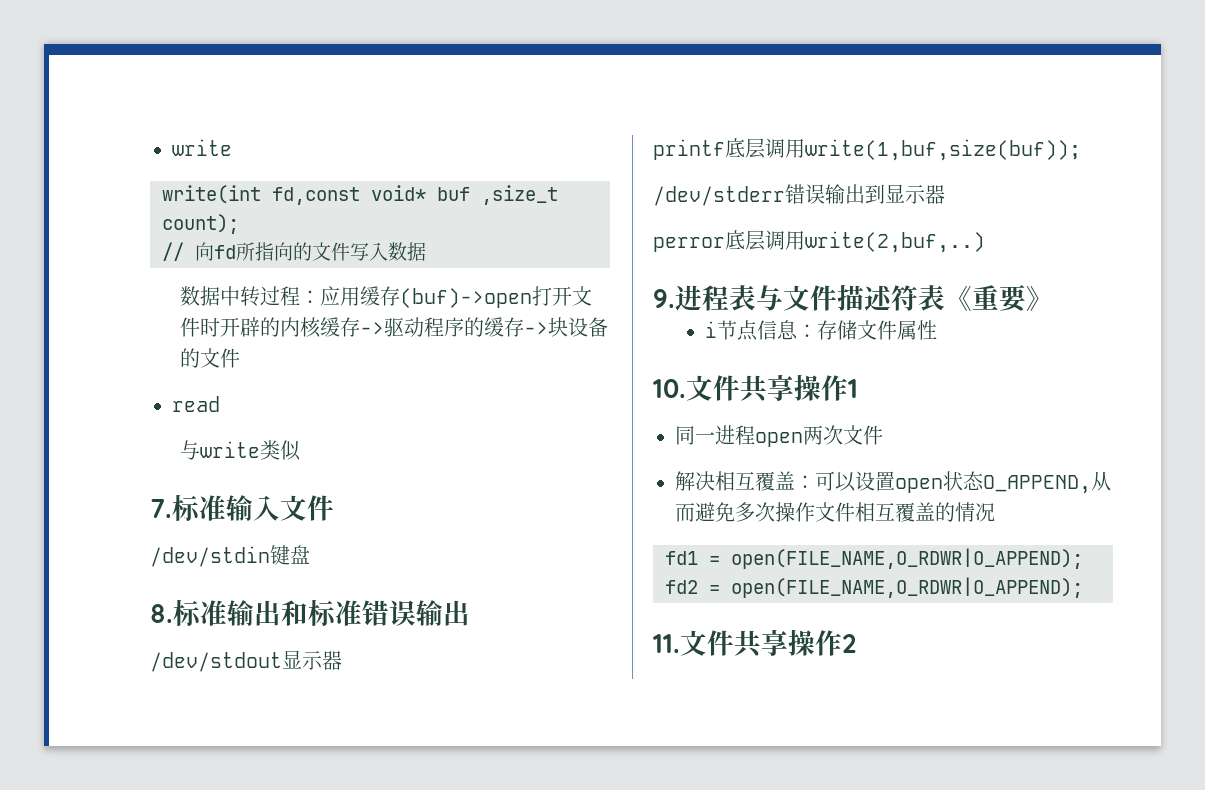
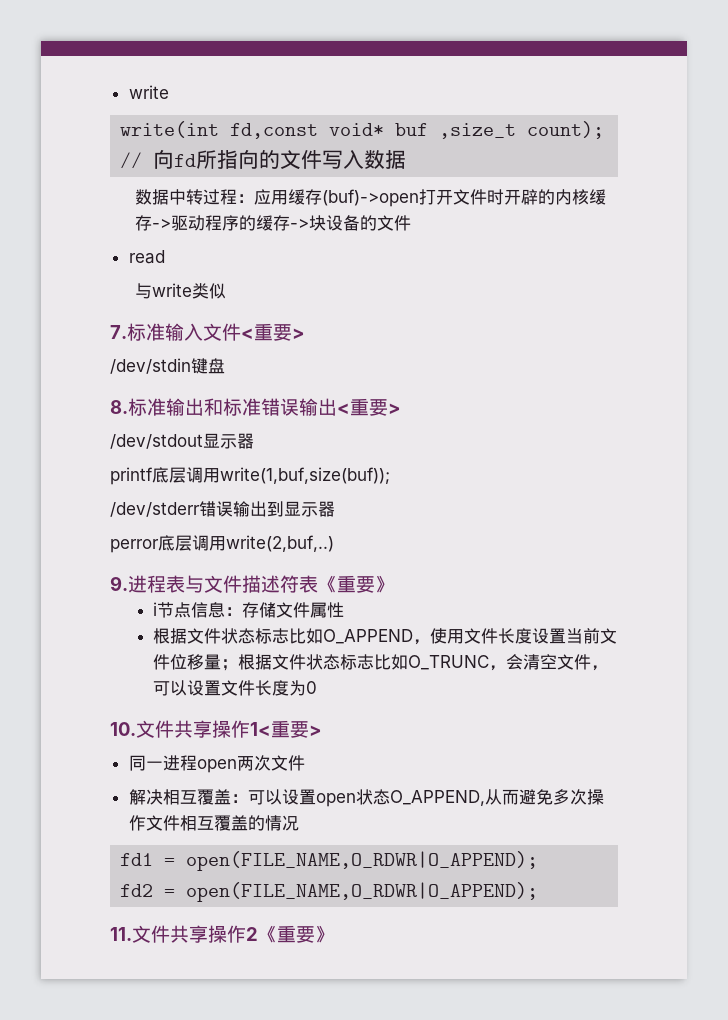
(334, 508) none -> [241,323,305,341] <重要>
(470, 613) none -> [337,398,401,416] <重要>
(937, 330) none -> [153,628,618,645] [153,654,609,671] [153,680,318,696] // 根据文件状态标志比如O_APPEND，使用文件长度设置当前文件位移量；根据文件状态标志比如O_TRUNC，会清空文件，可以设置文件长度为0
[848,379,858,398] 1 -> [250,720,322,738] 1<重要>
(856, 643) none -> [258,925,334,943] 《重要》

